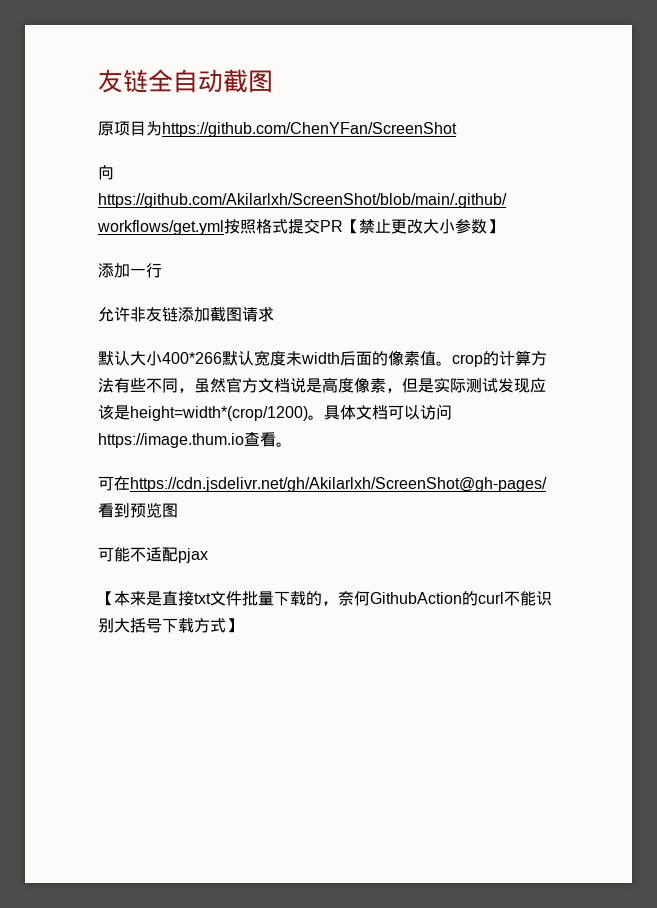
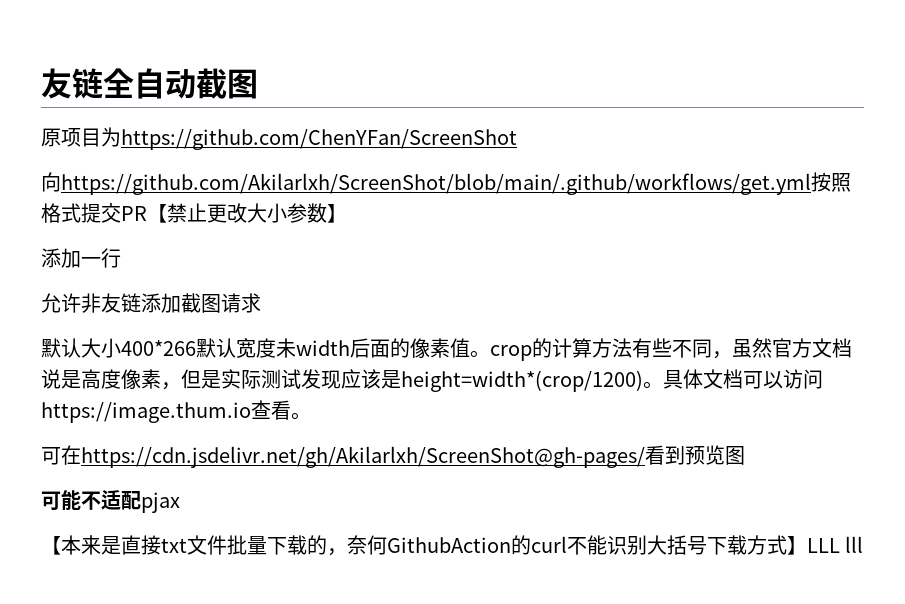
(242, 625) none -> [807,536,864,553] LLL lll

